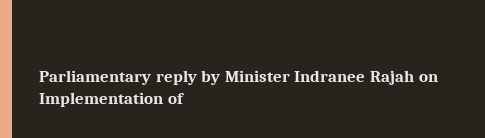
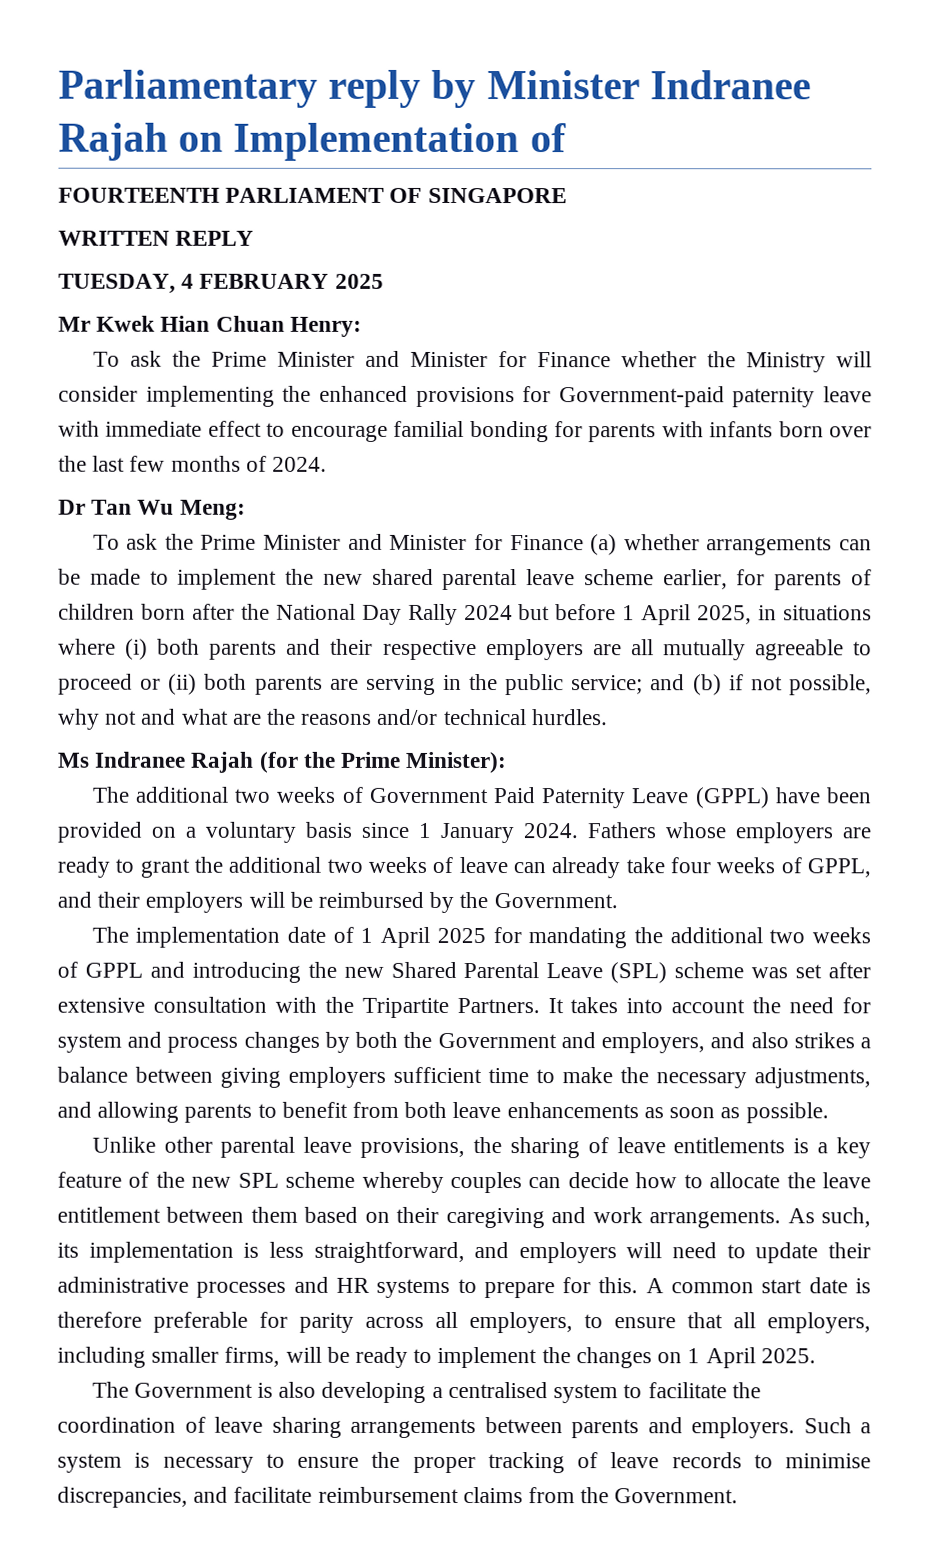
(185, 98) none -> [58,187,567,204] [58,230,255,246] [58,273,384,294] [58,315,362,337] [92,350,873,373] [58,385,872,408] [58,420,872,443] [58,455,328,472] [58,499,246,520] [92,533,872,556] [58,568,872,591] [58,603,873,626] [58,638,873,661] [58,673,872,696] [58,708,608,730] [58,751,508,774] [91,786,872,809] [57,821,871,844] [57,856,871,879] [57,891,618,913] [91,926,871,949] [57,961,871,984] [57,996,871,1018] [57,1031,872,1054] [57,1066,871,1089] [57,1101,829,1124] [91,1136,872,1159] [57,1171,872,1194] [57,1206,871,1229] [57,1241,871,1264] [57,1276,871,1299] [57,1311,871,1334] [57,1346,816,1369] [91,1381,761,1404] [57,1416,871,1439] [57,1451,871,1474] [57,1486,739,1508] // FOURTEENTH PARLIAMENT OF SINGAPORE // WRITTEN REPLY // TUESDAY, 4 FEBRUARY 2025 // Mr Kwek Hian Chuan Henry: // To ask the Prime Minister and Minister for Finance whether the Ministry will consider implementing the enhanced provisions for Government-paid paternity leave with immediate effect to encourage familial bonding for parents with infants born over the last few months of 2024. // Dr Tan Wu Meng: // To ask the Prime Minister and Minister for Finance (a) whether arrangements can be made to implement the new shared parental leave scheme earlier, for parents of children born after the National Day Rally 2024 but before 1 April 2025, in situations where (i) both parents and their respective employers are all mutually agreeable to proceed or (ii) both parents are serving in the public service; and (b) if not possible, why not and what are the reasons and/or technical hurdles. // Ms Indranee Rajah (for the Prime Minister): // The additional two weeks of Government Paid Paternity Leave (GPPL) have been provided on a voluntary basis since 1 January 2024. Fathers whose employers are ready to grant the additional two weeks of leave can already take four weeks of GPPL, and their employers will be reimbursed by the Government. // The implementation date of 1 April 2025 for mandating the additional two weeks of GPPL and introducing the new Shared Parental Leave (SPL) scheme was set after extensive consultation with the Tripartite Partners. It takes into account the need for system and process changes by both the Government and employers, and also strikes a balance between giving employers sufficient time to make the necessary adjustments, and allowing parents to benefit from both leave enhancements as soon as possible. // Unlike other parental leave provisions, the sharing of leave entitlements is a key feature of the new SPL scheme whereby couples can decide how to allocate the leave entitlement between them based on their caregiving and work arrangements. As such, its implementation is less straightforward, and employers will need to update their administrative processes and HR systems to prepare for this. A common start date is therefore preferable for parity across all employers, to ensure that all employers, including smaller firms, will be ready to implement the changes on 1 April 2025. // The Government is also developing a centralised system to facilitate the coordination of leave sharing arrangements between parents and employers. Such a system is necessary to ensure the proper tracking of leave records to minimise discrepancies, and facilitate reimbursement claims from the Government.

